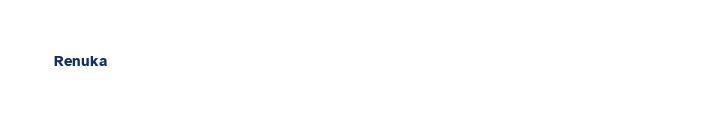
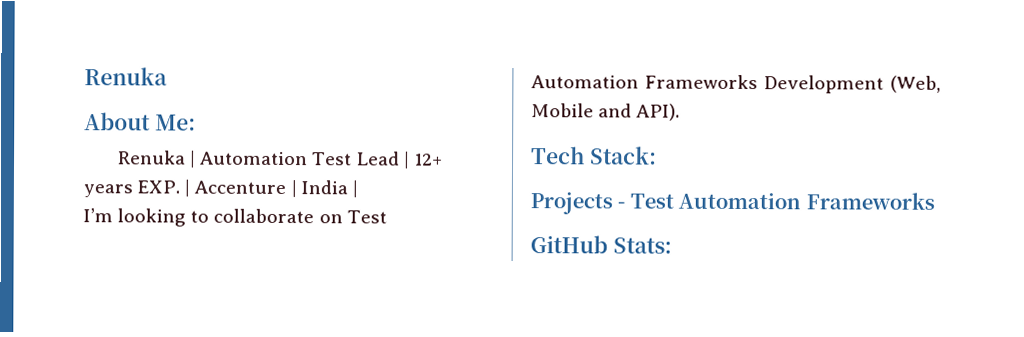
[54,56,107,66] Renuka -> [84,67,168,86] [84,112,196,131] [118,150,443,169] [83,179,358,198] [83,208,387,227] [531,74,942,94] [531,103,681,121] [531,146,657,165] [530,192,935,215] [530,235,672,254] Renuka // About Me: // Renuka | Automation Test Lead | 12+ years EXP. | Accenture | India | // I’m looking to collaborate on Test Automation Frameworks Development (Web, Mobile and API). // Tech Stack: // Projects - Test Automation Frameworks // GitHub Stats:

